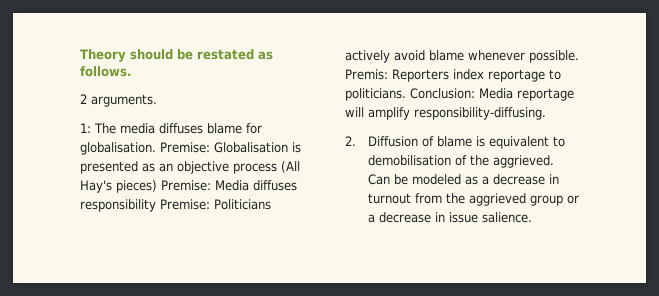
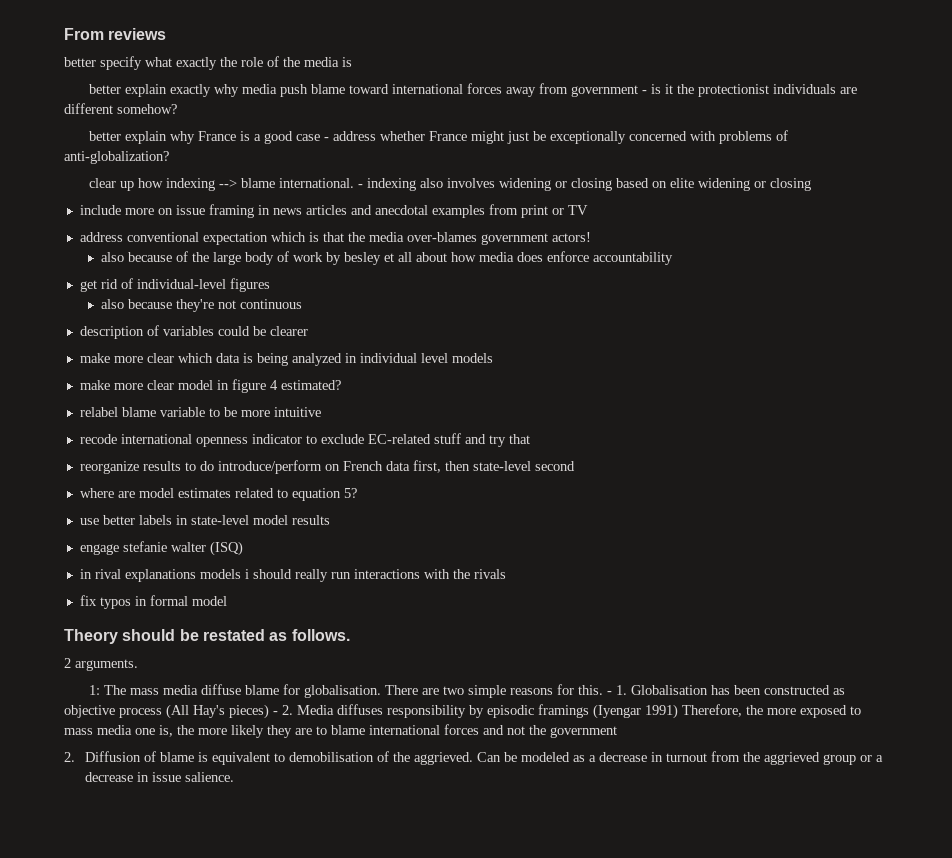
(80, 55) none -> [64,28,167,40] [64,56,352,70] [88,83,857,97] [64,103,177,114] [88,130,788,144] [64,151,169,164] [88,178,811,191] [79,204,588,218] [79,232,591,245] [100,251,673,265] [79,278,270,292] [100,299,302,312] [79,325,308,339] [79,353,493,366] [79,379,341,393] [79,407,321,417] [79,433,530,447] [79,460,575,474] [79,488,357,501] [79,515,330,525] [79,541,243,556] [79,569,506,582] [79,595,227,609] From reviews // better specify what exactly the role of the media is // better explain exactly why media push blame toward international forces away from government - is it the protectionist individuals are different somehow? // better explain why France is a good case - address whether France might just be exceptionally concerned with problems of anti-globalization? // clear up how indexing --> blame international. - indexing also involves widening or closing based on elite widening or closing // include more on issue framing in news articles and anecdotal examples from print or TV // address conventional expectation which is that the media over-blames government actors! // also because of the large body of work by besley et all about how media does enforce accountability // get rid of individual-level figures // also because they're not continuous // description of variables could be clearer // make more clear which data is being analyzed in individual level models // make more clear model in figure 4 estimated? // relabel blame variable to be more intuitive // recode international openness indicator to exclude EC-related stuff and try that // reorganize results to do introduce/perform on French data first, then state-level second // where are model estimates related to equation 5? // use better labels in state-level model results // engage stefanie walter (ISQ) // in rival explanations models i should really run interactions with the rivals // fix typos in formal model //
[120,123,262,134] [80,142,301,155] [80,161,173,174] media diffuses blame for globalisation. Premise: Globalisation is presented as an -> [129,684,845,698] mass media diffuse blame for globalisation. There are two simple reasons for this. - 1. Globalisation has been constructed as
[161,180,211,191] Premise: -> [273,705,293,715] - 2.
[160,199,271,210] [345,50,579,63] [345,69,561,82] [345,88,574,101] [345,107,546,120] Premise: Politicians actively avoid blame whenever possible. Premis: Reporters index reportage to politicians. Conclusion: Media reportage will amplify responsibility-diffusing. -> [469,704,861,719] [64,724,617,738] by episodic framings (Iyengar 1991) Therefore, the more exposed to mass media one is, the more likely they are to blame international forces and not the government

